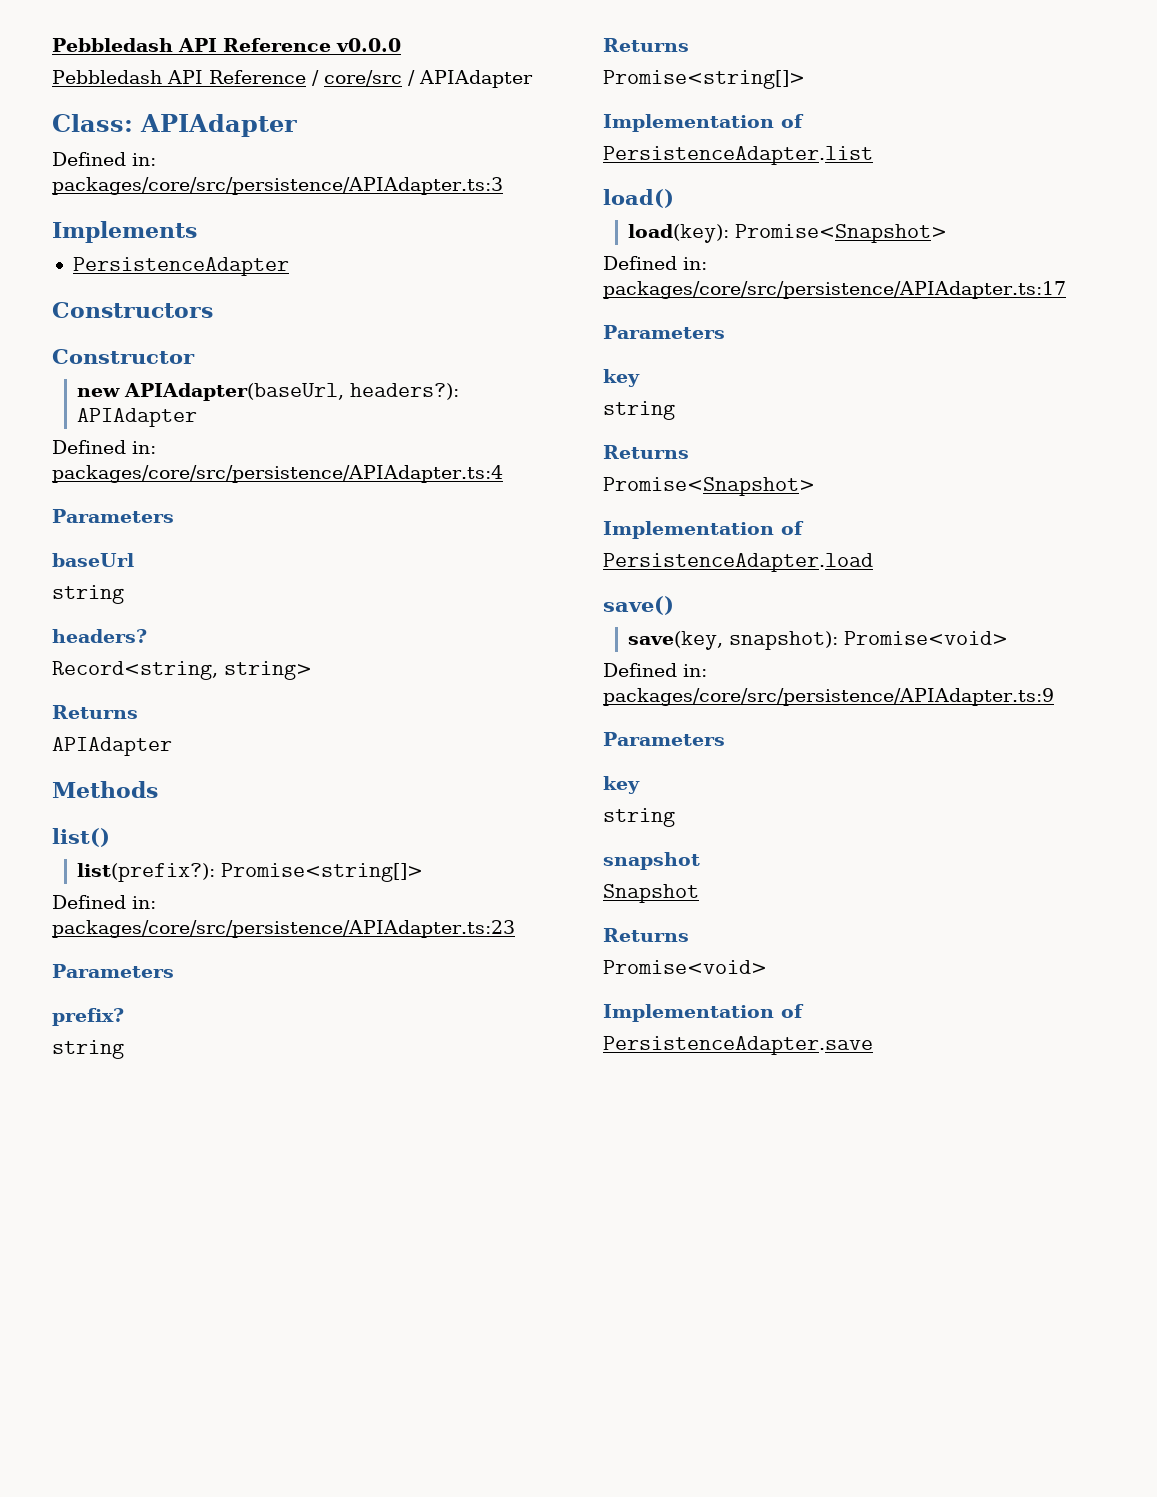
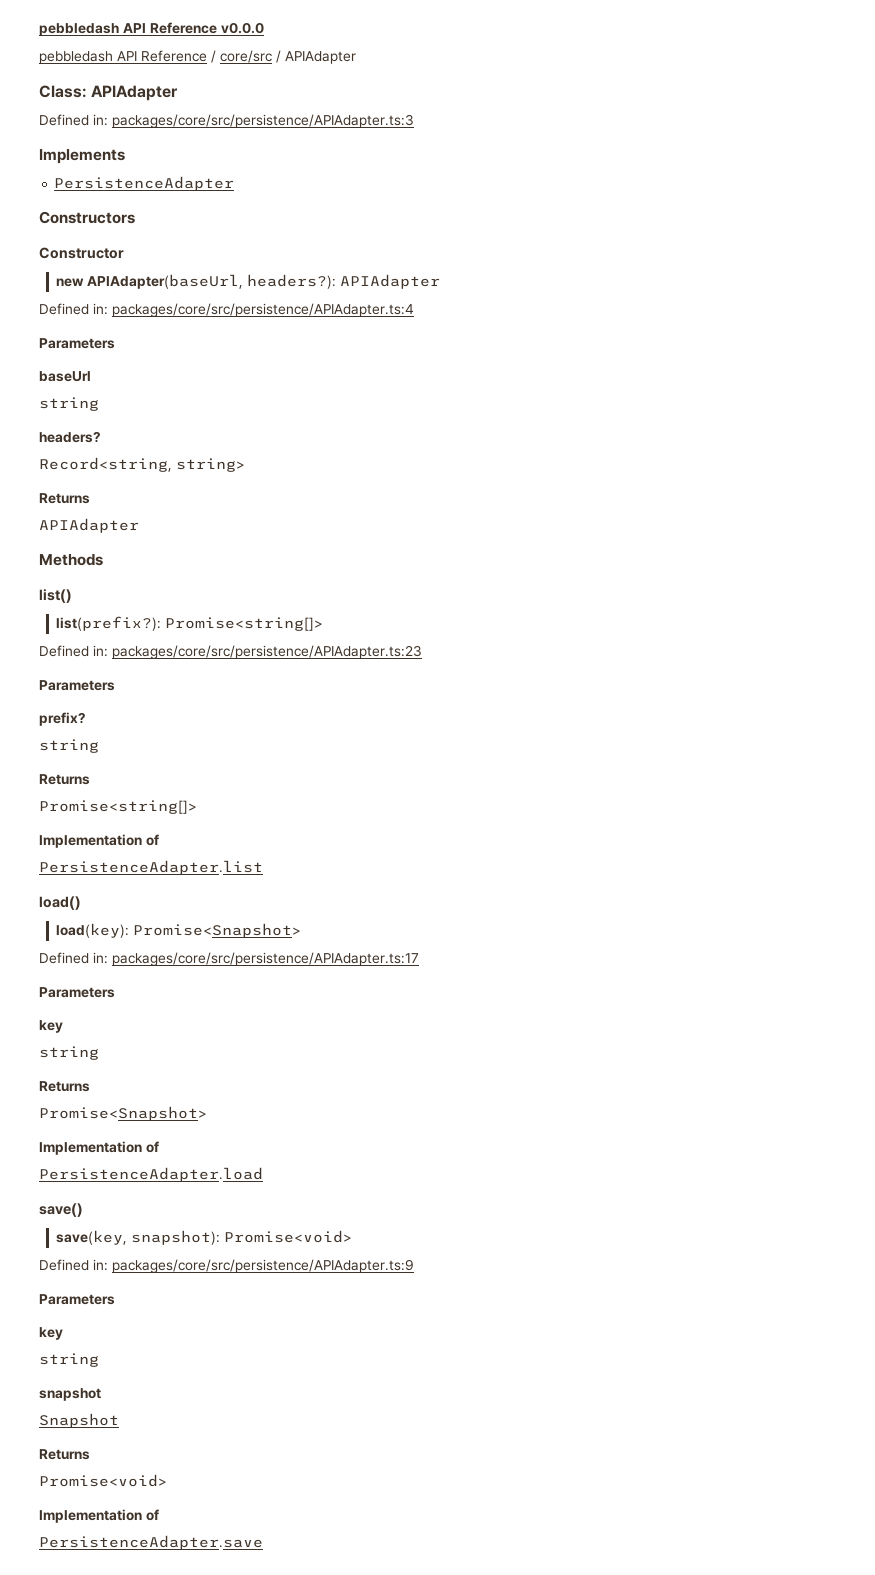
[52,38,173,52] Pebbledash -> [39,23,119,36] pebbledash
[52,70,162,84] Pebbledash -> [39,51,113,64] pebbledash

